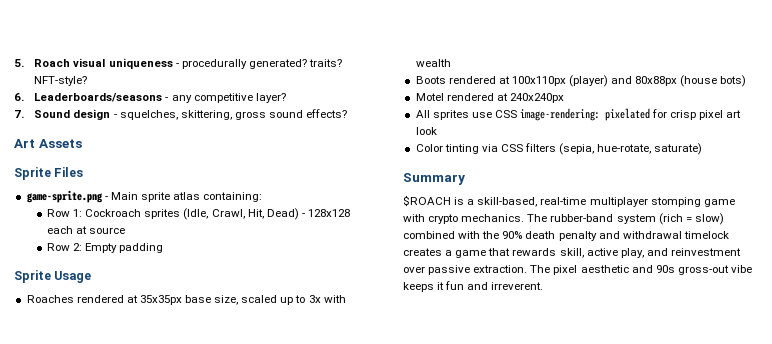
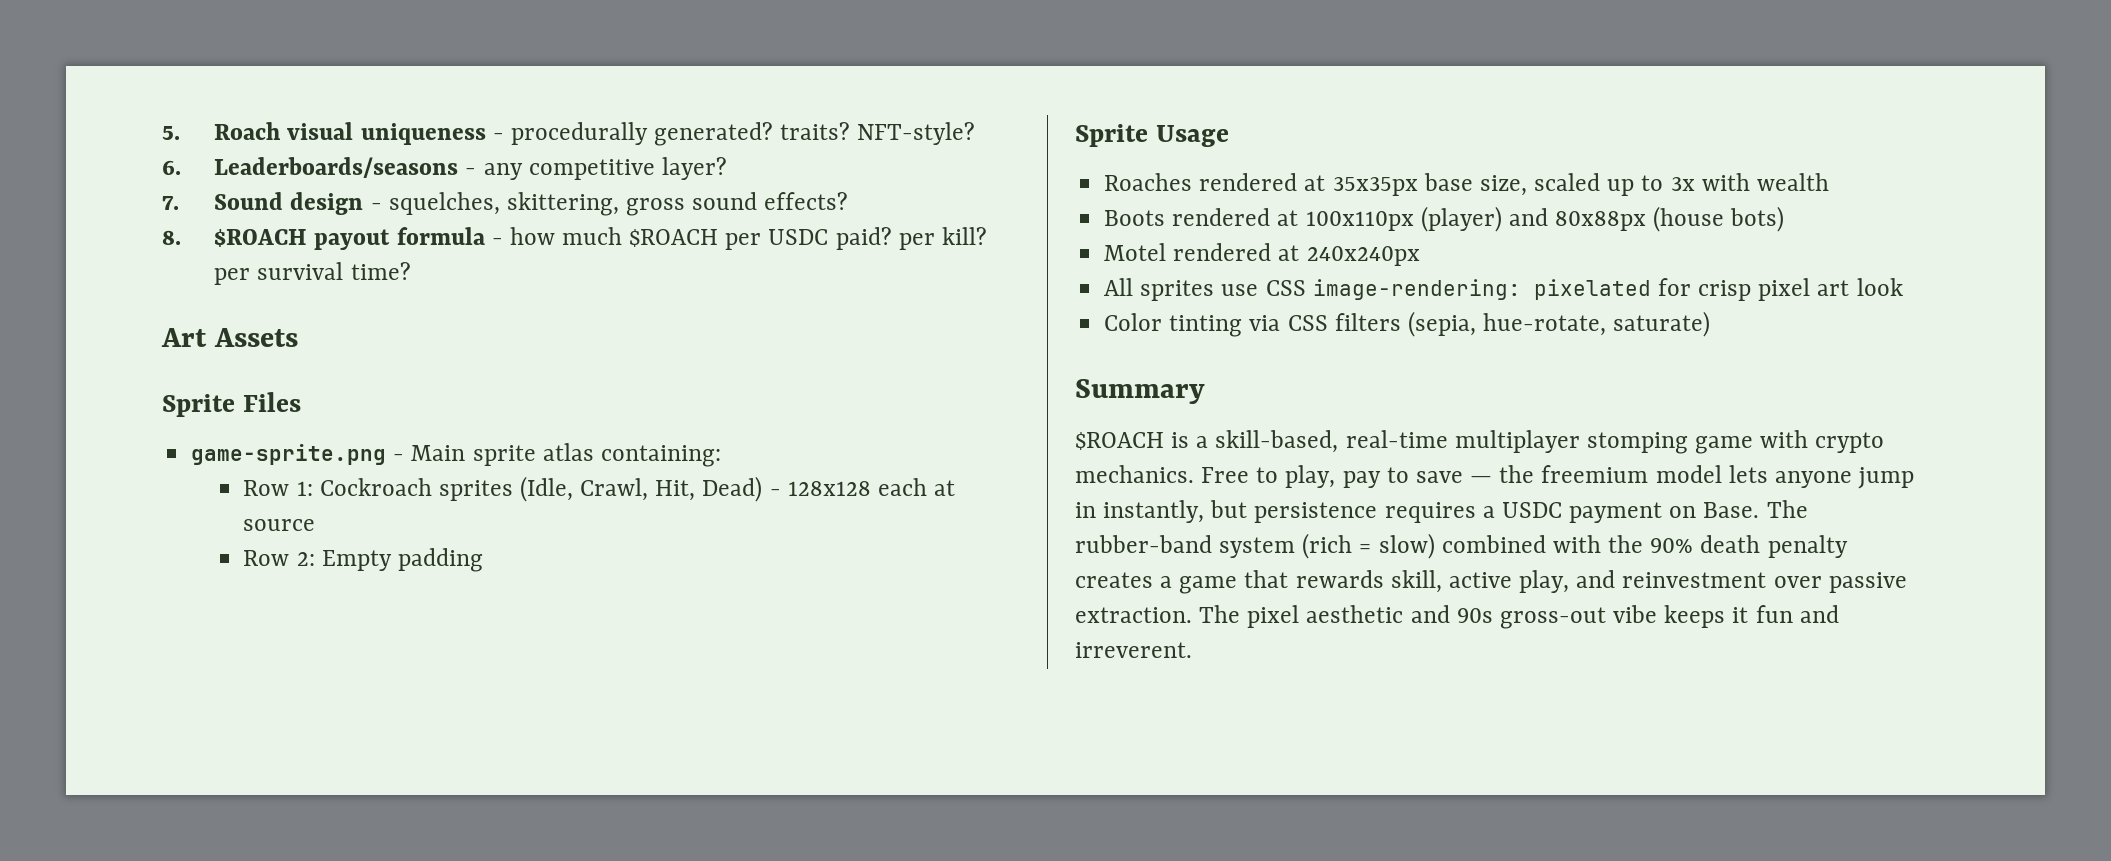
(348, 113) none -> [162,227,987,250] [214,262,411,285] // 8. $ROACH payout formula - how much $ROACH per USDC paid? per kill? per survival time?
(525, 218) none -> [1201,465,1915,489] [1075,500,1760,523] Free to play, pay to save — the freemium model lets anyone jump in instantly, but persistence requires a USDC payment on Base.
[598,231,729,239] and withdrawal timelock -> (1848, 546) none

